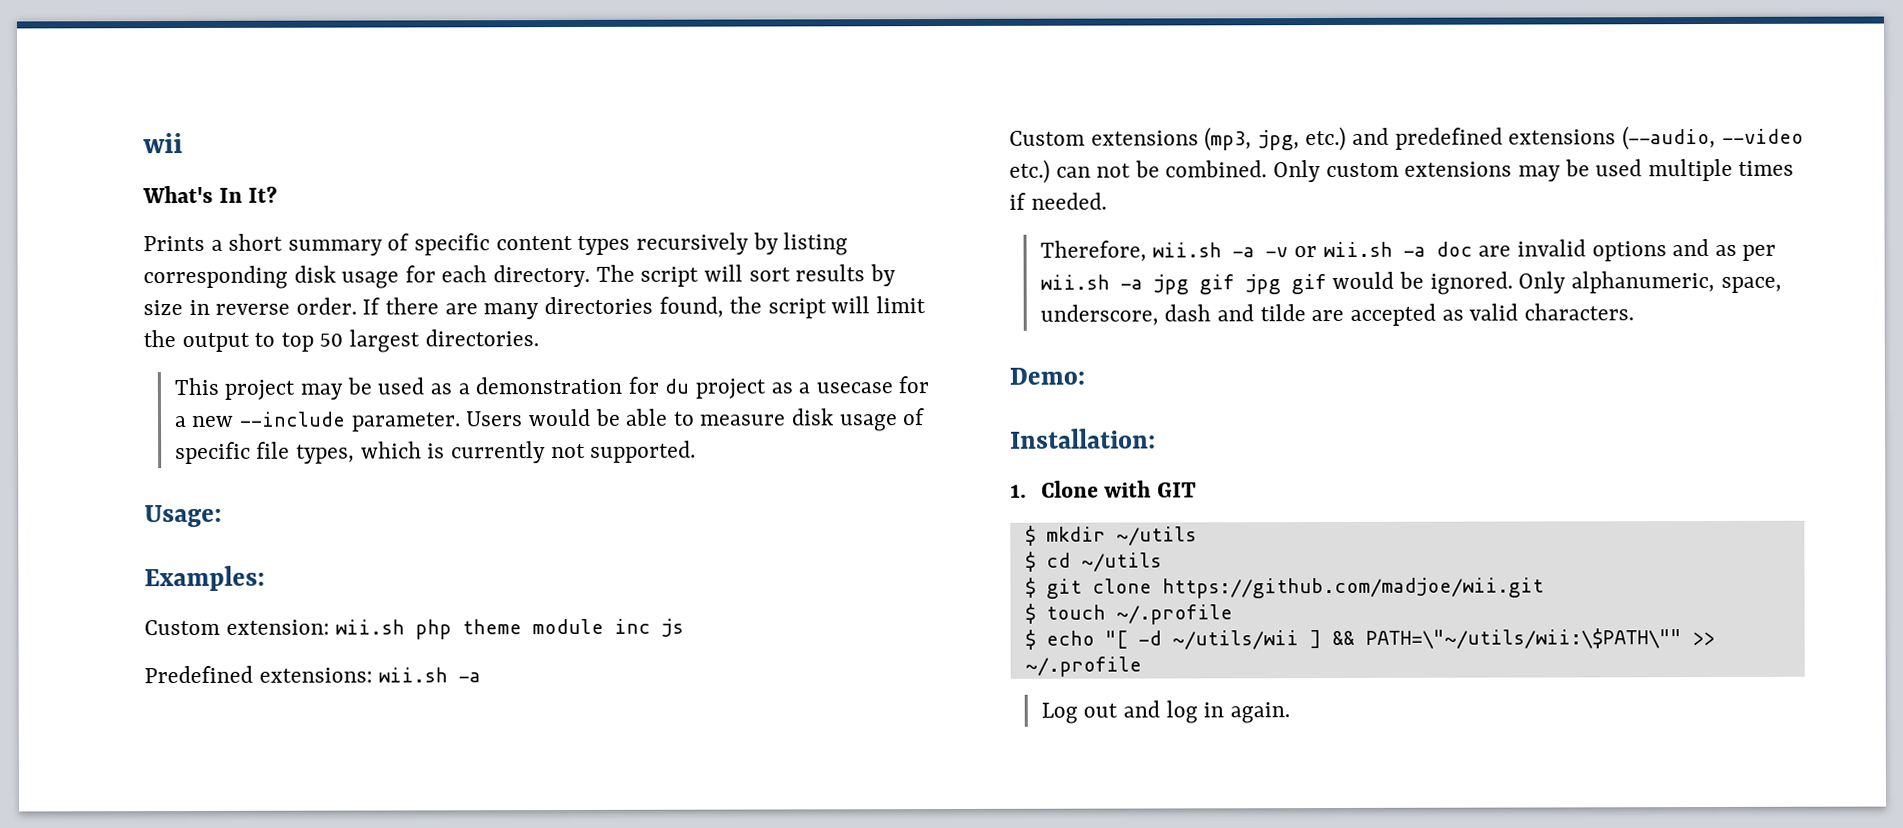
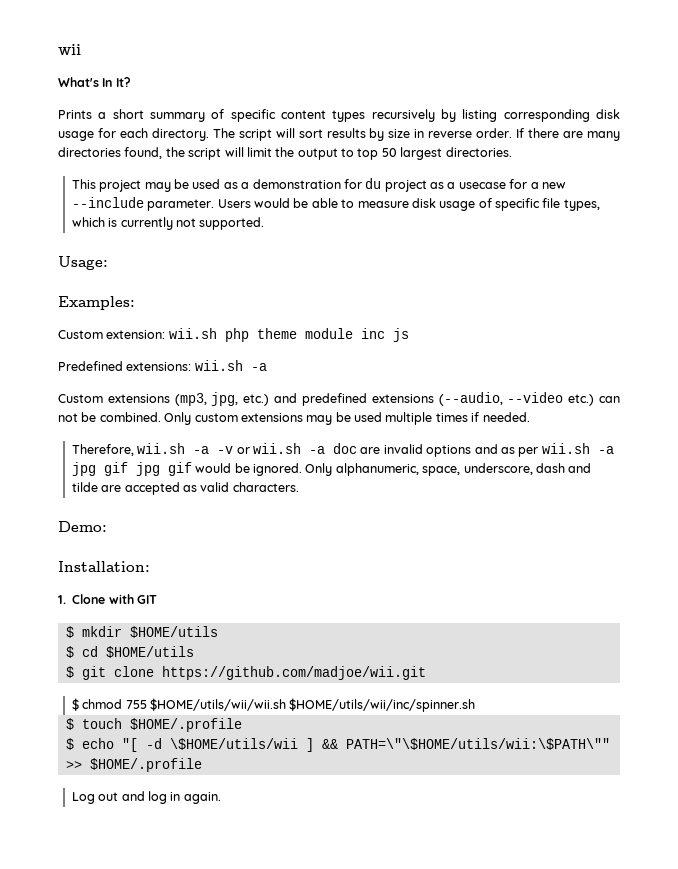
[1115,526,1197,546] ~/utils -> [129,626,218,638] $HOME/utils
[1080,552,1162,572] ~/utils -> [105,646,194,658] $HOME/utils
(1544, 588) none -> [71,698,476,712] // $ chmod 755 $HOME/utils/wii/wii.sh $HOME/utils/wii/inc/spinner.sh
[1115,604,1233,625] ~/.profile -> [129,718,242,732] $HOME/.profile
[1171,630,1299,650] ~/utils/wii -> [169,738,298,750] \$HOME/utils/wii
[1364,628,1715,649] [1024,656,1142,677] PATH=\"~/utils/wii:\$PATH\"" >> ~/.profile -> [345,738,610,750] [65,758,202,772] PATH=\"\$HOME/utils/wii:\$PATH\"" >> $HOME/.profile

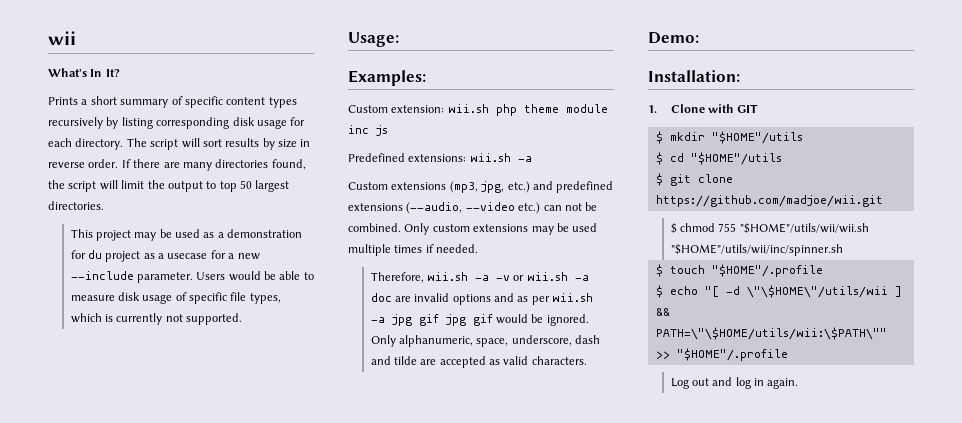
[129,626,218,638] $HOME/utils -> [711,131,803,144] "$HOME"/utils
[105,646,194,658] $HOME/utils -> [690,152,782,165] "$HOME"/utils
[150,698,476,712] $HOME/utils/wii/wii.sh $HOME/utils/wii/inc/spinner.sh -> [739,223,869,234] [670,244,843,256] "$HOME"/utils/wii/wii.sh "$HOME"/utils/wii/inc/spinner.sh
[129,718,242,732] $HOME/.profile -> [711,264,823,277] "$HOME"/.profile
[169,738,298,750] \$HOME/utils/wii -> [746,285,888,298] \"\$HOME\"/utils/wii
[89,758,202,772] $HOME/.profile -> [676,348,788,361] "$HOME"/.profile

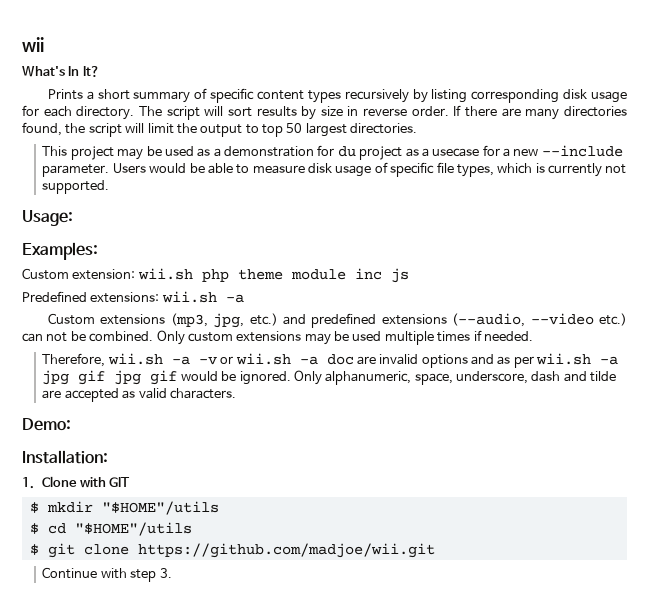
[670,223,869,234] [670,244,843,256] [655,264,823,277] [655,285,902,298] [655,308,670,316] [655,327,887,340] [655,348,788,361] [670,377,799,389] $ chmod 755 "$HOME"/utils/wii/wii.sh "$HOME"/utils/wii/inc/spinner.sh // $ touch "$HOME"/.profile // $ echo "[ -d \"\$HOME\"/utils/wii ] && PATH=\"\$HOME/utils/wii:\$PATH\"" >> "$HOME"/.profile // Log out and log in again. -> [42,567,172,582] Continue with step 3.

